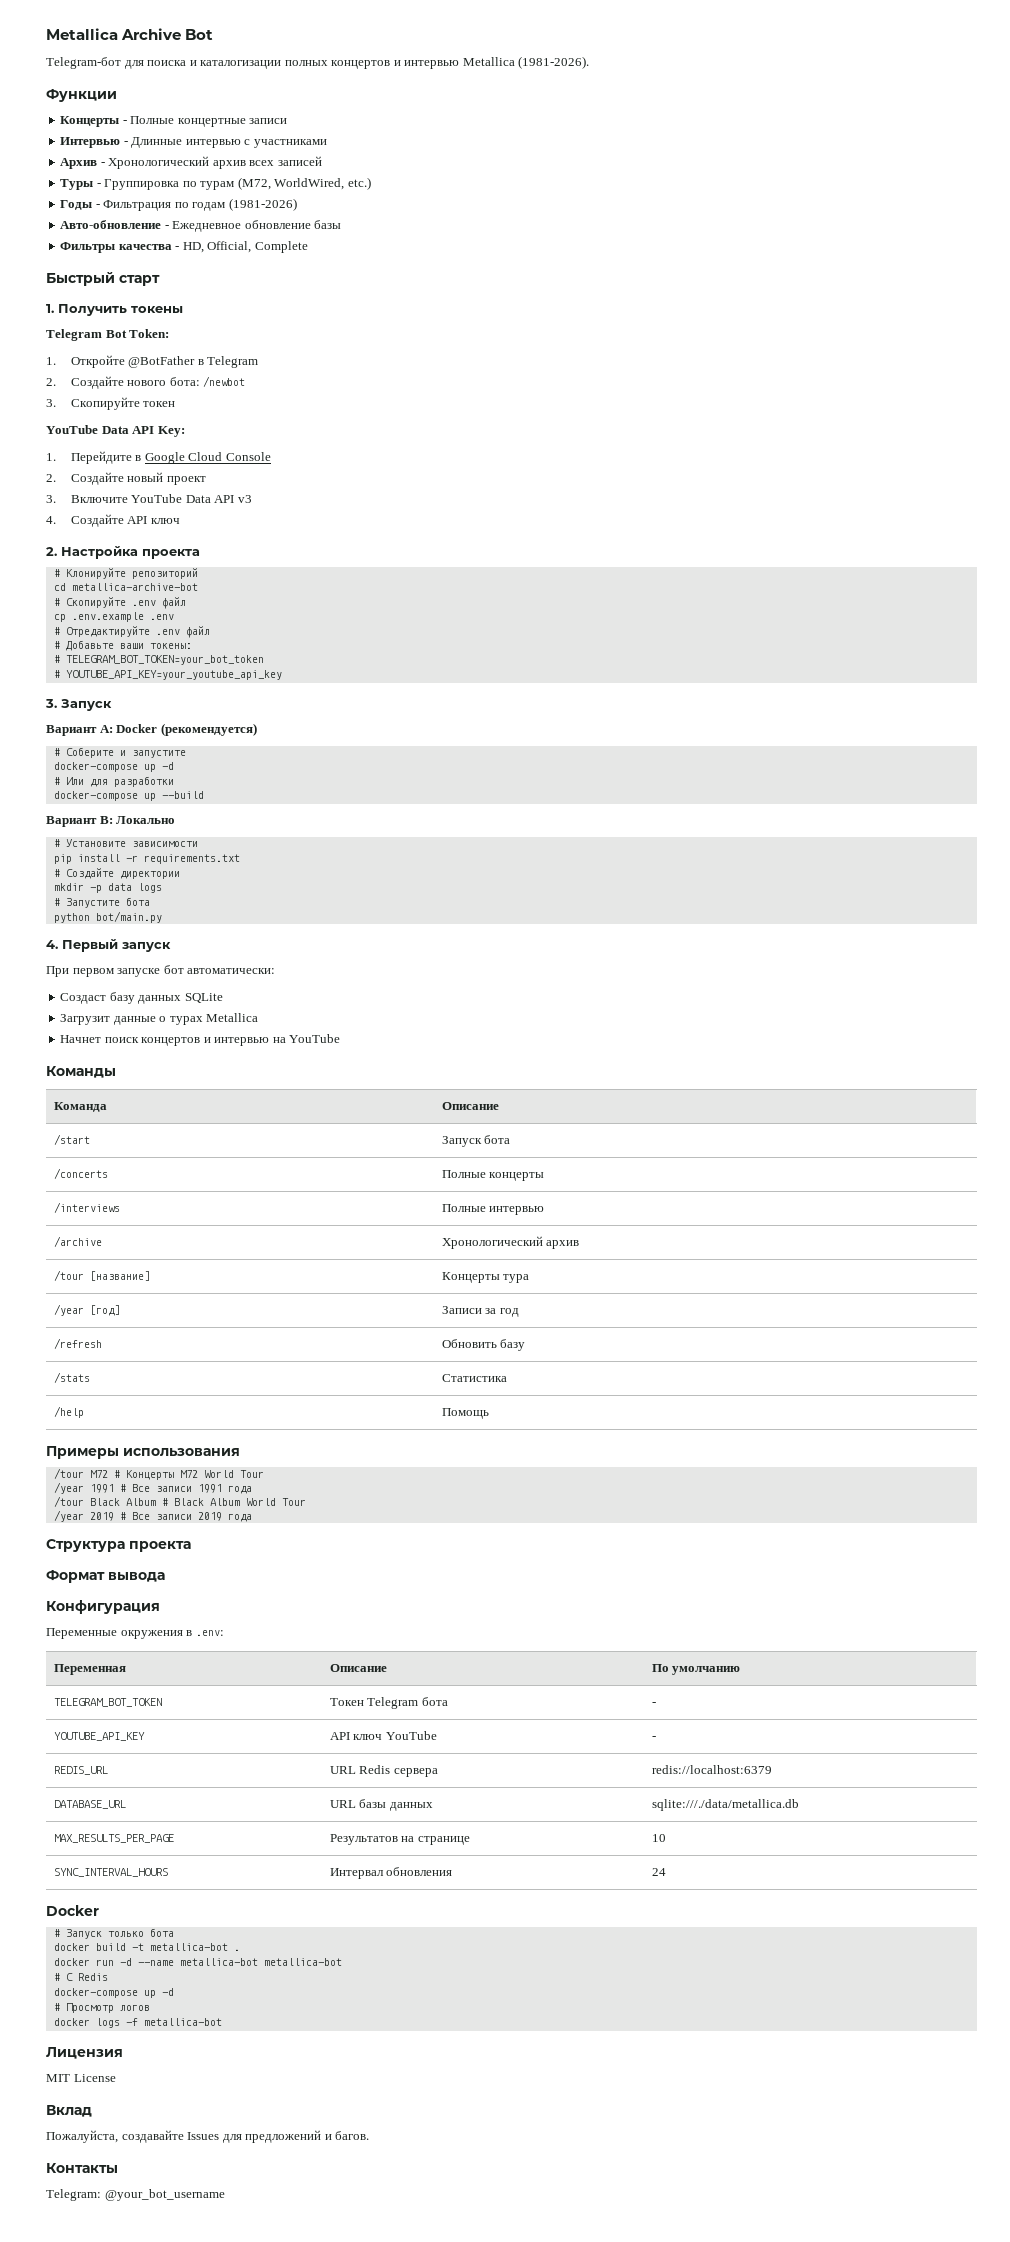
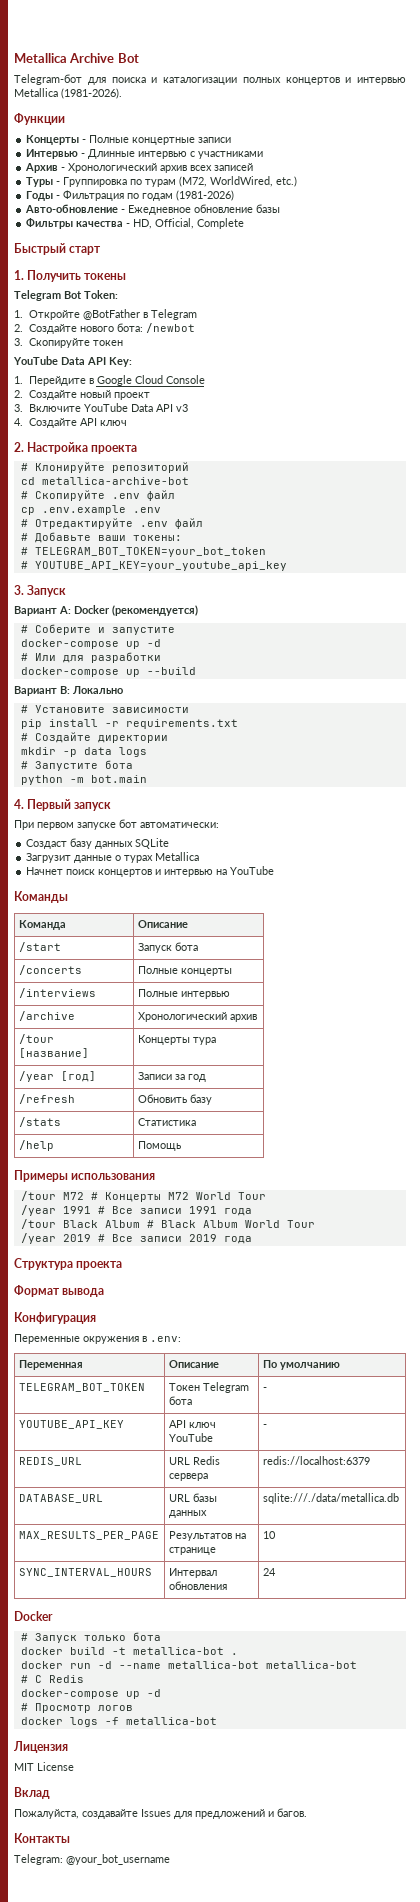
[95,911,162,923] bot/main.py -> [69,775,147,783] -m bot.main

